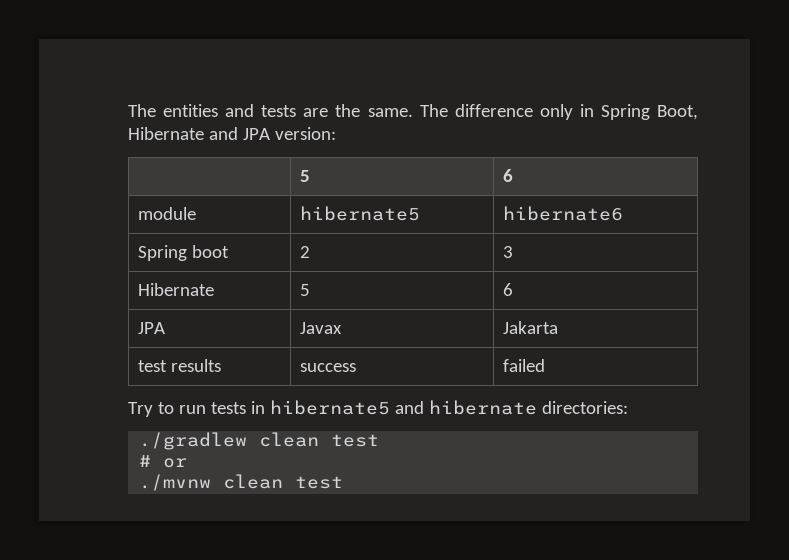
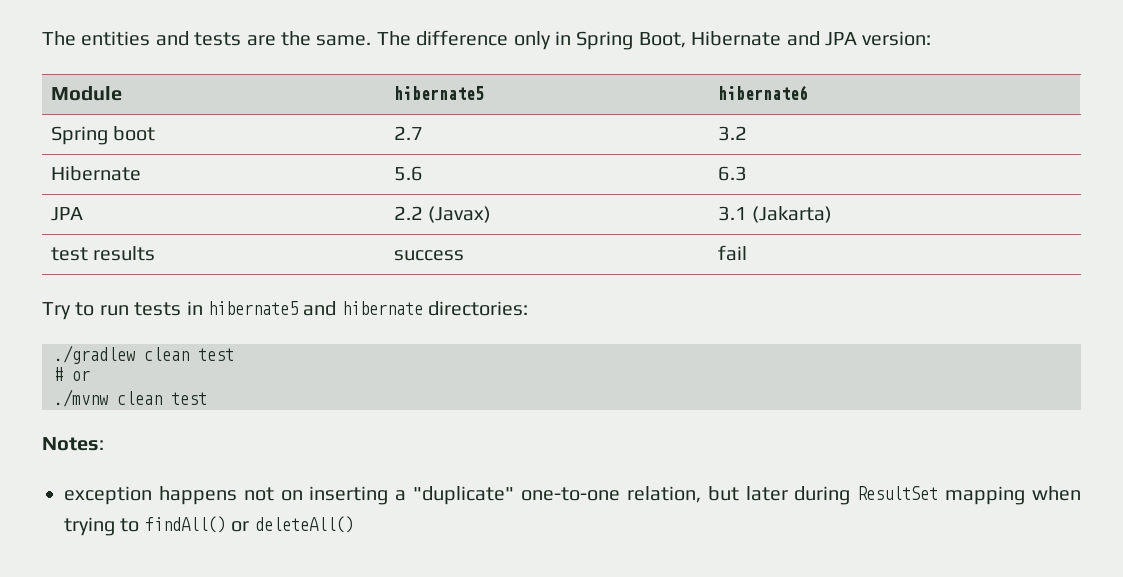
[300,170,311,182] [503,169,514,182] [138,207,197,220] | 5 | 6 // module -> [50,86,122,101] Module
[300,246,311,258] [503,246,514,258] 2 | 3 -> [393,126,423,140] [717,126,747,141] 2.7 | 3.2
[300,284,311,296] [503,283,514,296] 5 | 6 -> [393,166,423,181] [717,166,747,181] 5.6 | 6.3
[300,322,343,334] [503,321,559,334] Javax | Jakarta -> [393,206,492,223] [717,206,833,223] 2.2 (Javax) | 3.1 (Jakarta)
[503,359,546,372] failed -> [717,245,747,261] fail
(344, 482) none -> [42,437,104,451] [64,486,1081,505] [64,516,354,536] // Notes: // exception happens not on inserting a "duplicate" one-to-one relation, but later during ResultSet mapping when trying to findAll() or deleteAll()

